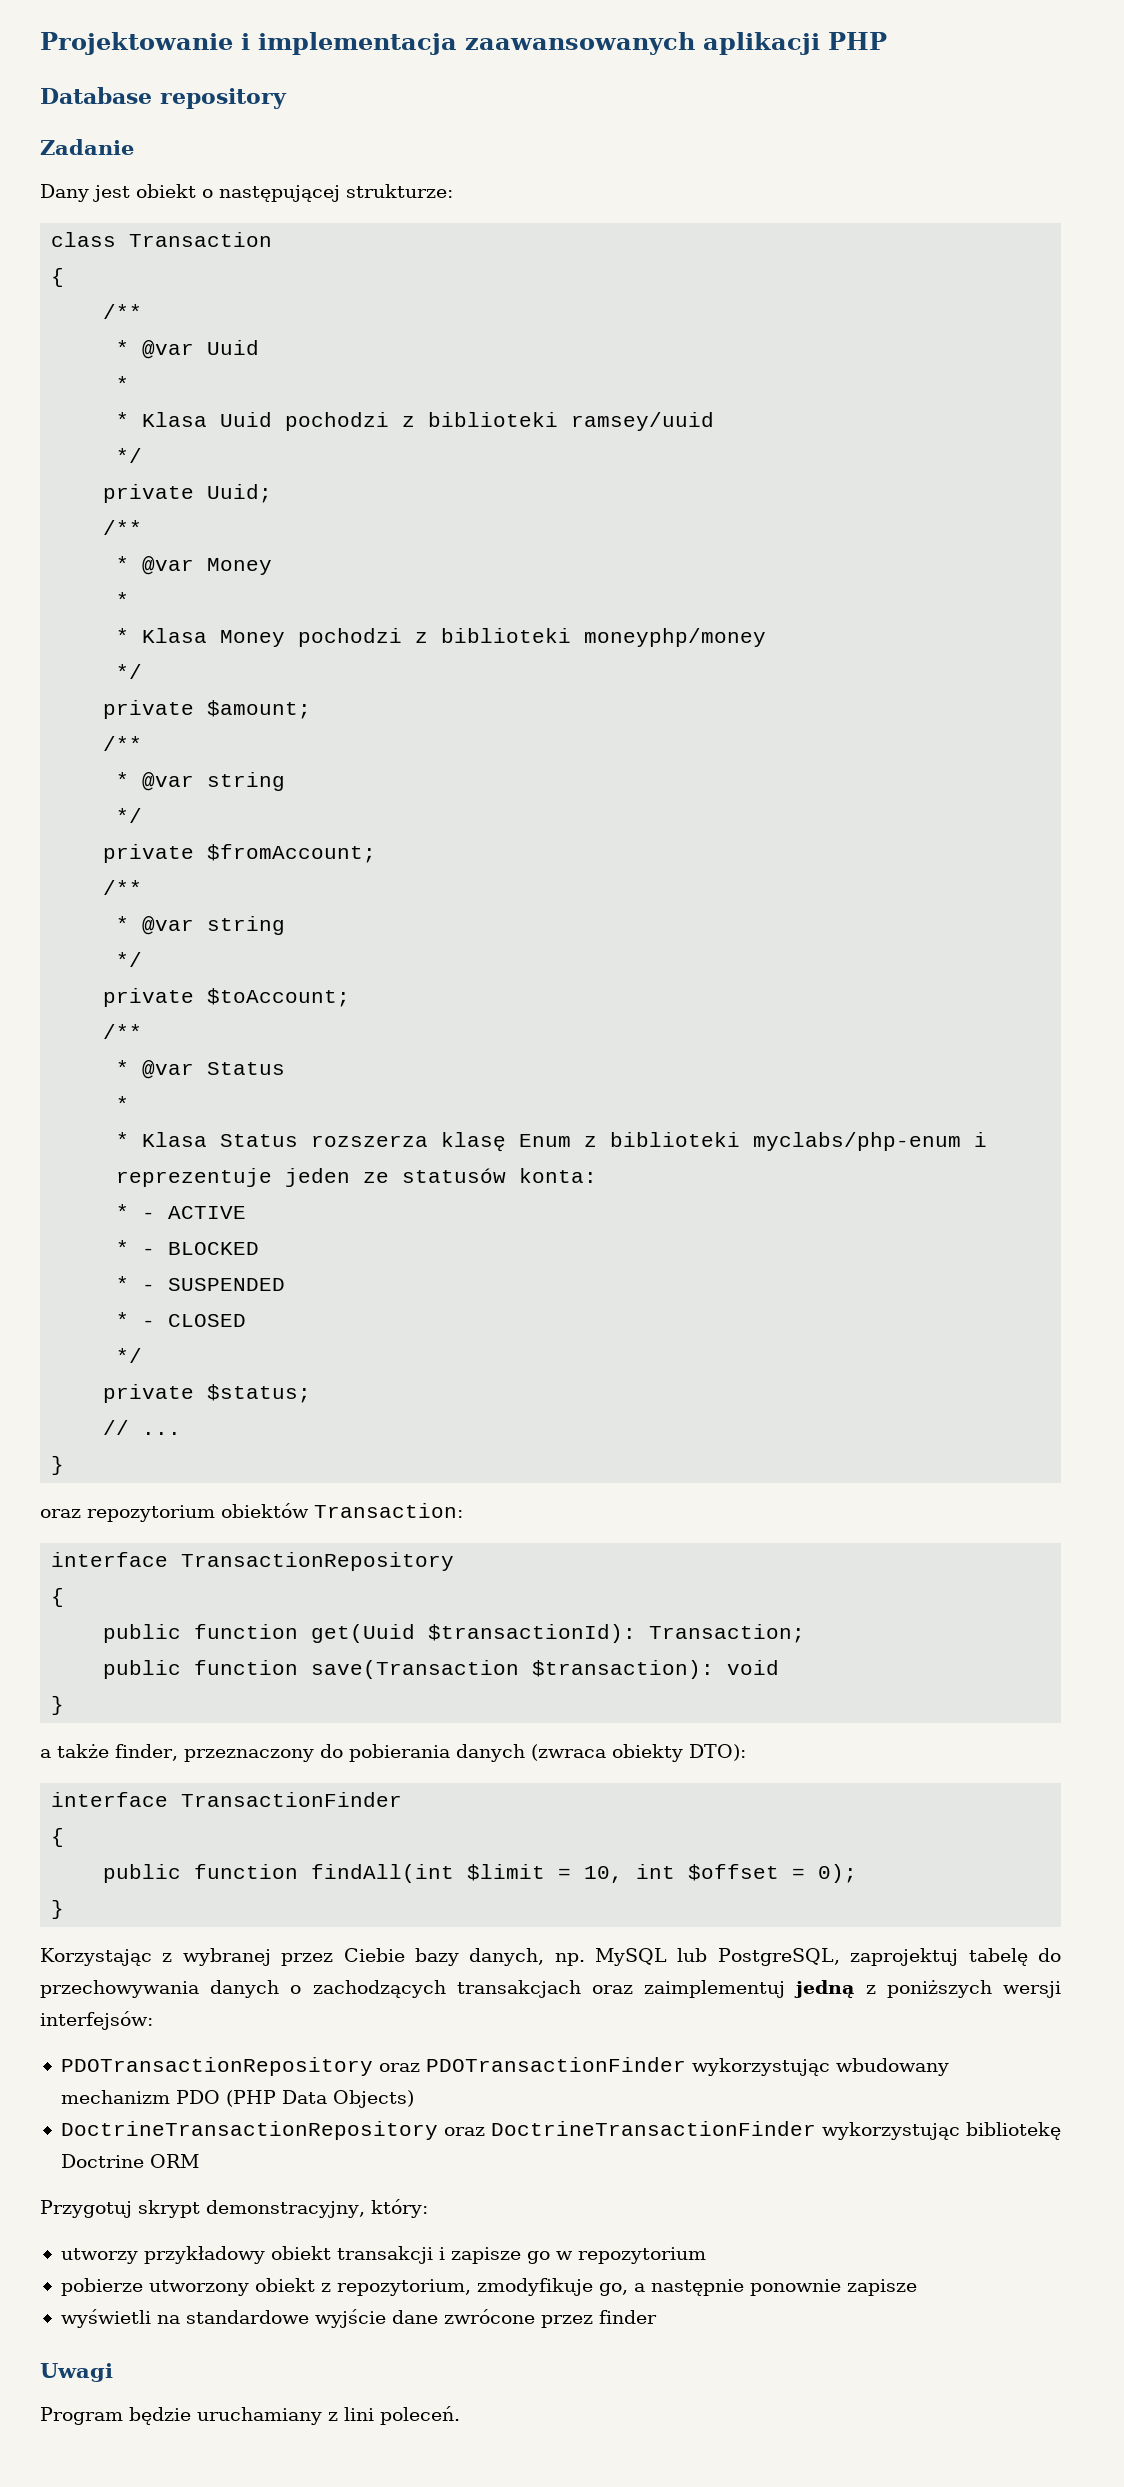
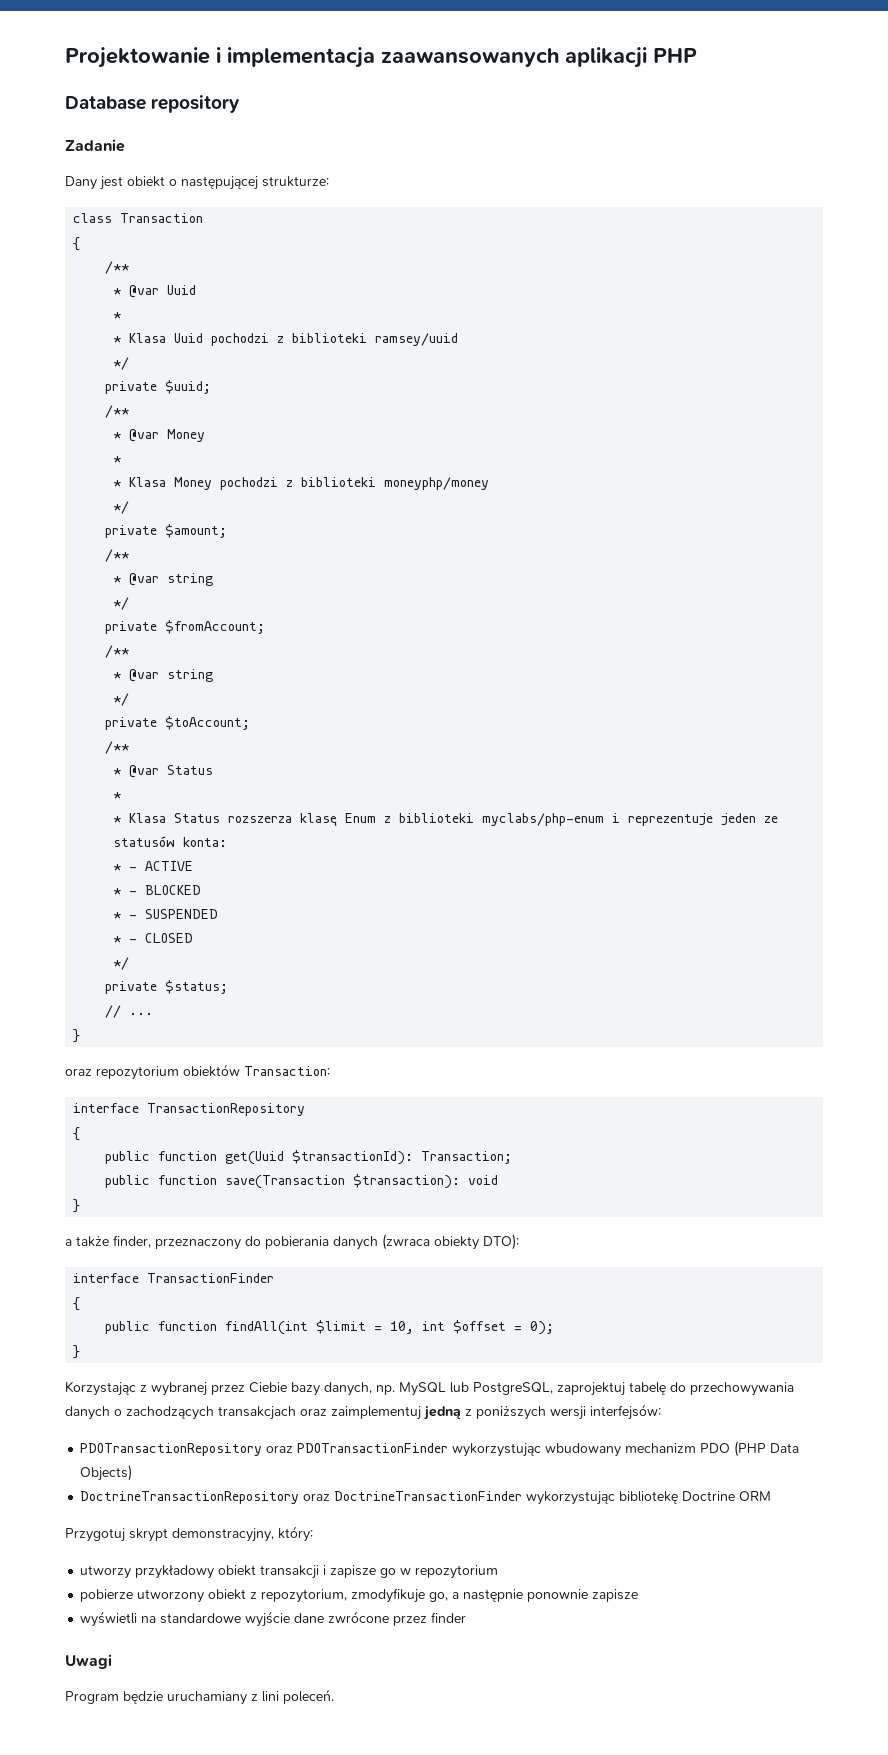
[207,484,273,503] Uuid; -> [165,380,212,394] $uuid;

